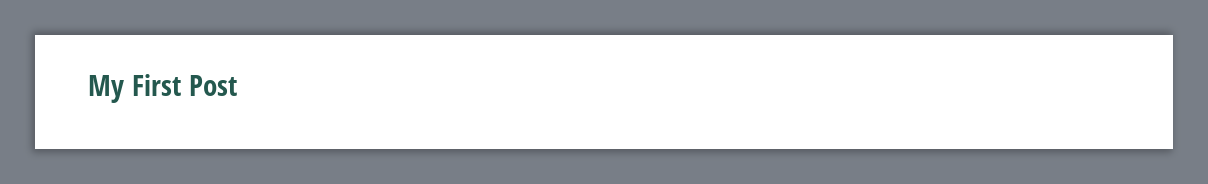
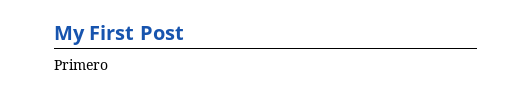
(237, 85) none -> [54,59,108,70] // Primero

